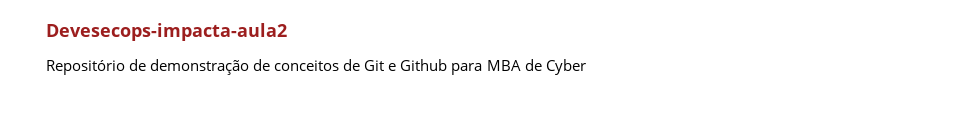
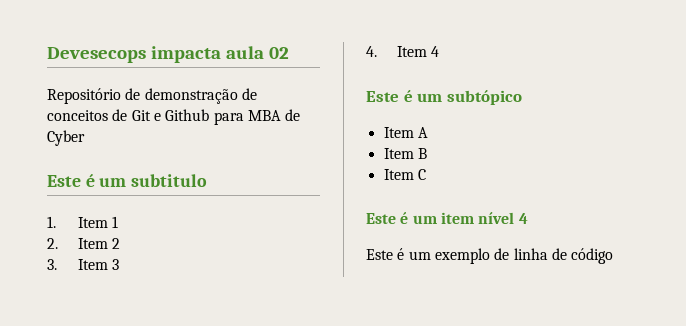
[46,23,287,41] Devesecops-impacta-aula2 -> [47,46,289,63] Devesecops impacta aula 02
(586, 67) none -> [47,174,208,187] [47,216,119,228] [47,238,121,249] [47,259,120,270] [366,46,440,57] [366,90,522,105] [383,127,428,138] [383,148,427,159] [383,169,426,180] [366,212,528,224] [366,248,614,264] // Este é um subtitulo // 1. Item 1 // 2. Item 2 // 3. Item 3 // 4. Item 4 // Este é um subtópico // Item A // Item B // Item C // Este é um item nível 4 // Este é um exemplo de linha de código

